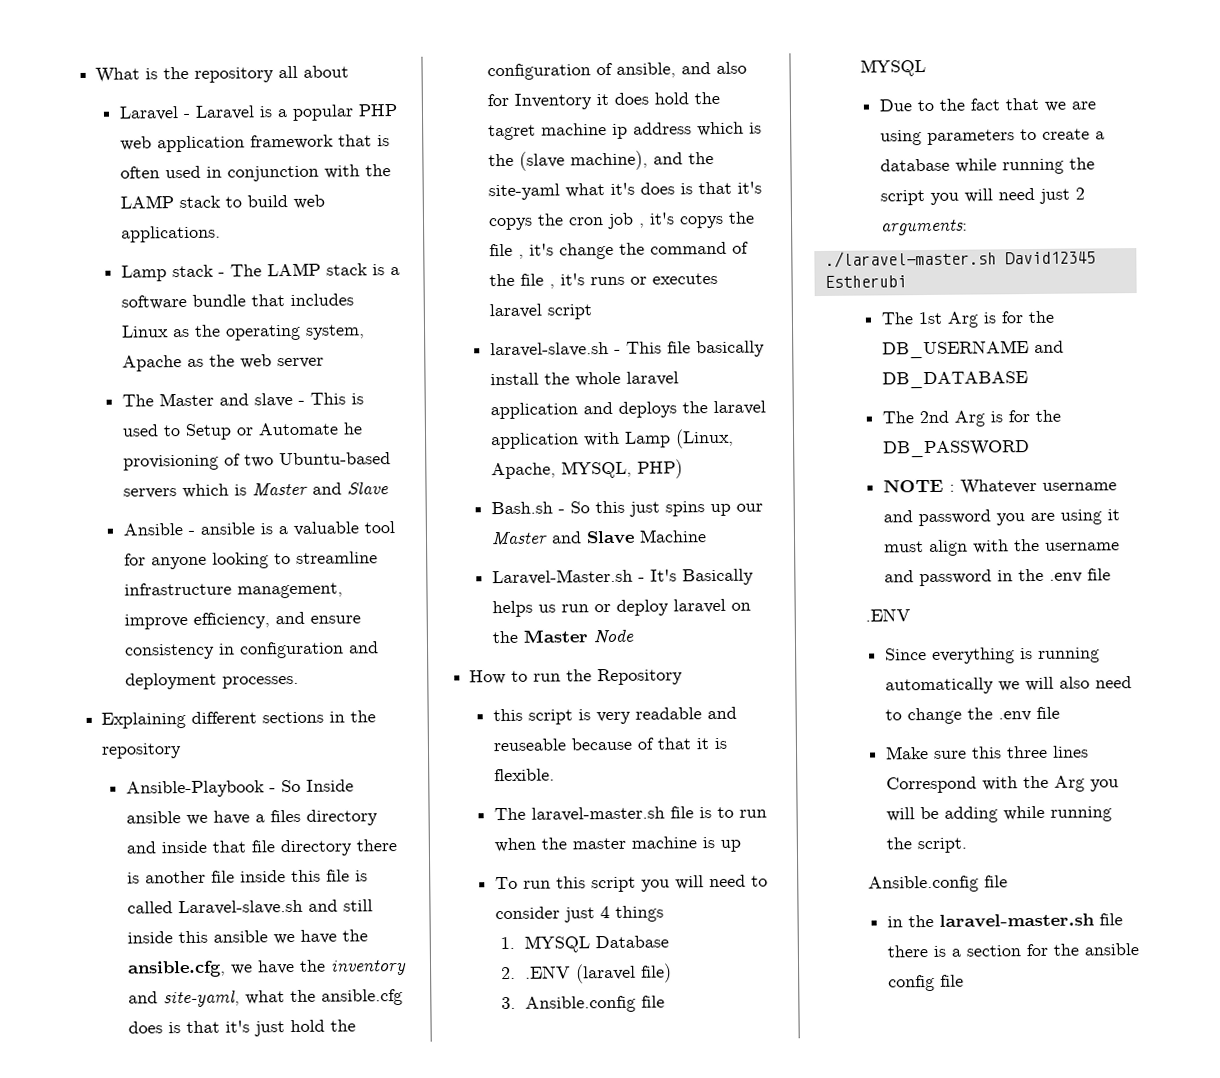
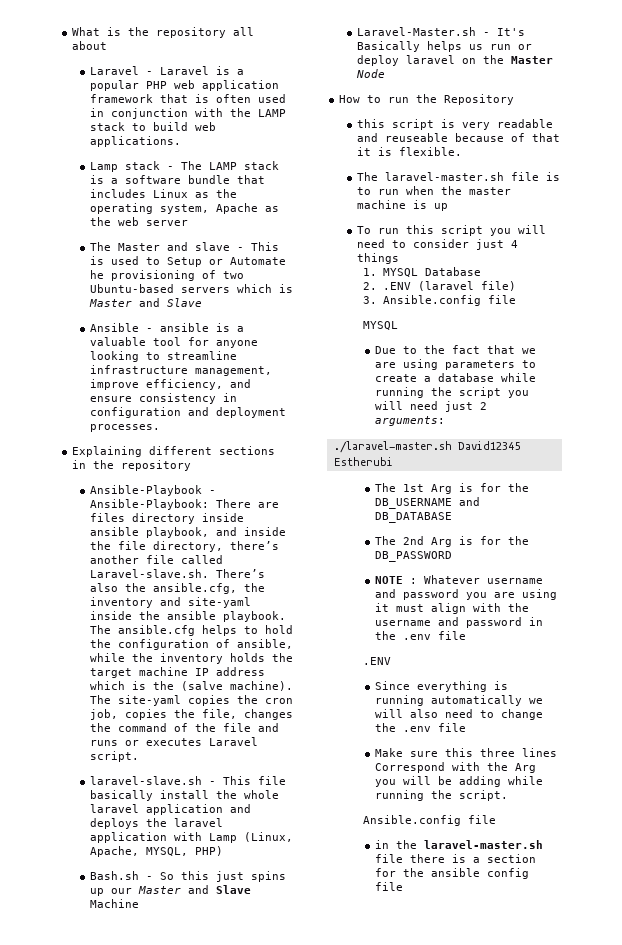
[281,779,355,793] [126,809,379,826] [126,839,398,857] [127,869,369,884] [127,899,374,916] [127,929,369,945] [127,959,408,978] [128,988,404,1008] [128,1020,286,1037] So Inside ansible we have a files directory and inside that file directory there is another file inside this file is called Laravel-slave.sh and still inside this ansible we have the ansible.cfg, we have the inventory and site-yaml, what the ansible.cfg does is that it's just -> [90,499,280,510] [90,513,245,524] [90,527,287,538] [90,541,280,552] [90,555,224,564] [90,569,266,578] [90,583,266,594] [90,597,252,608] [90,611,287,622] [90,625,259,636] Ansible-Playbook: There are files directory inside ansible playbook, and inside the file directory, there’s another file called Laravel-slave.sh. There’s also the ansible.cfg, the inventory and site-yaml inside the ansible playbook. The ansible.cfg helps to
[681,61,748,75] [487,91,721,110] [488,121,763,141] [488,150,715,171] [488,181,763,201] [488,211,756,231] [489,242,615,260] and also for Inventory it does hold the tagret machine ip address which is the (slave machine), and the site-yaml what it's does is that it's copys the cron job , it's copys the file , it's change -> [90,653,294,664] [90,667,266,678] [90,681,294,691] [90,695,294,706] [90,709,294,720] while the inventory holds the target machine IP address which is the (salve machine). The site-yaml copies the cron job, copies the file, changes
[549,273,586,289] , it's -> [258,723,280,732] and
[489,303,593,320] laravel script -> [209,737,259,746] [90,751,140,762] Laravel script.

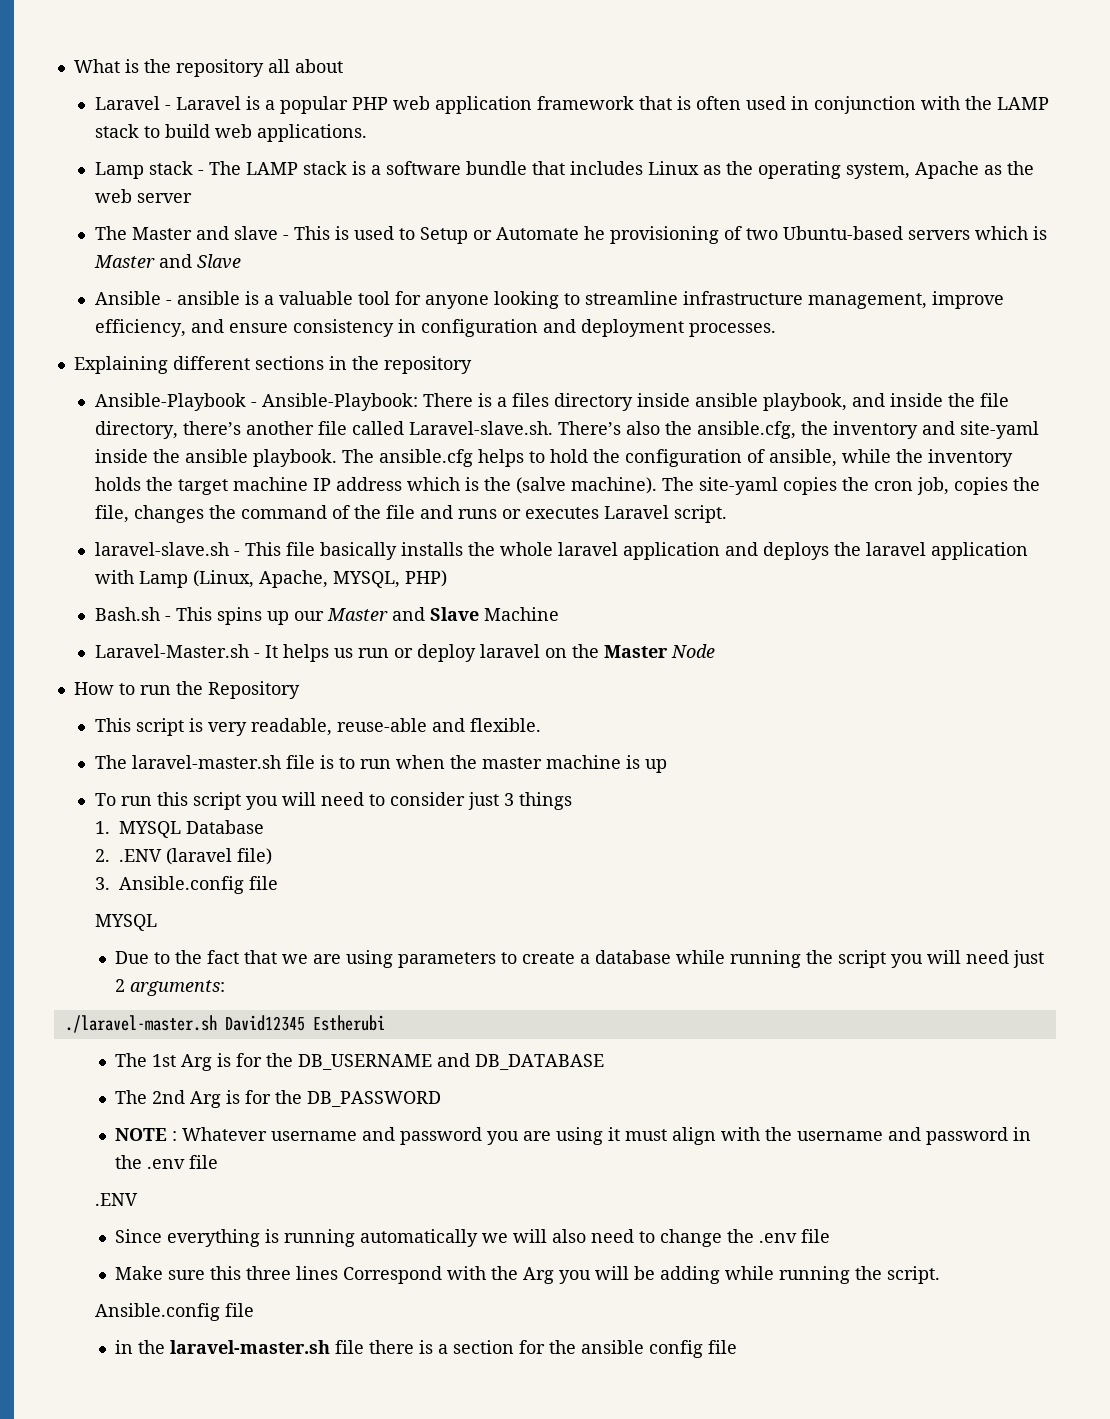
[258,502,280,508] are -> [477,393,507,407] is a
[160,790,210,799] install -> [400,542,463,556] installs
[160,871,245,882] So this just -> [175,607,212,621] This
[497,28,526,36] [357,41,421,52] It's Basically -> [264,645,278,658] It
[357,119,386,128] this -> [94,718,131,732] This
[497,119,554,128] [357,133,561,142] [357,147,393,156] readable and reuseable because of that it is -> [250,718,465,736] readable, reuse-able and
[511,240,519,248] 4 -> [503,793,514,806] 3

